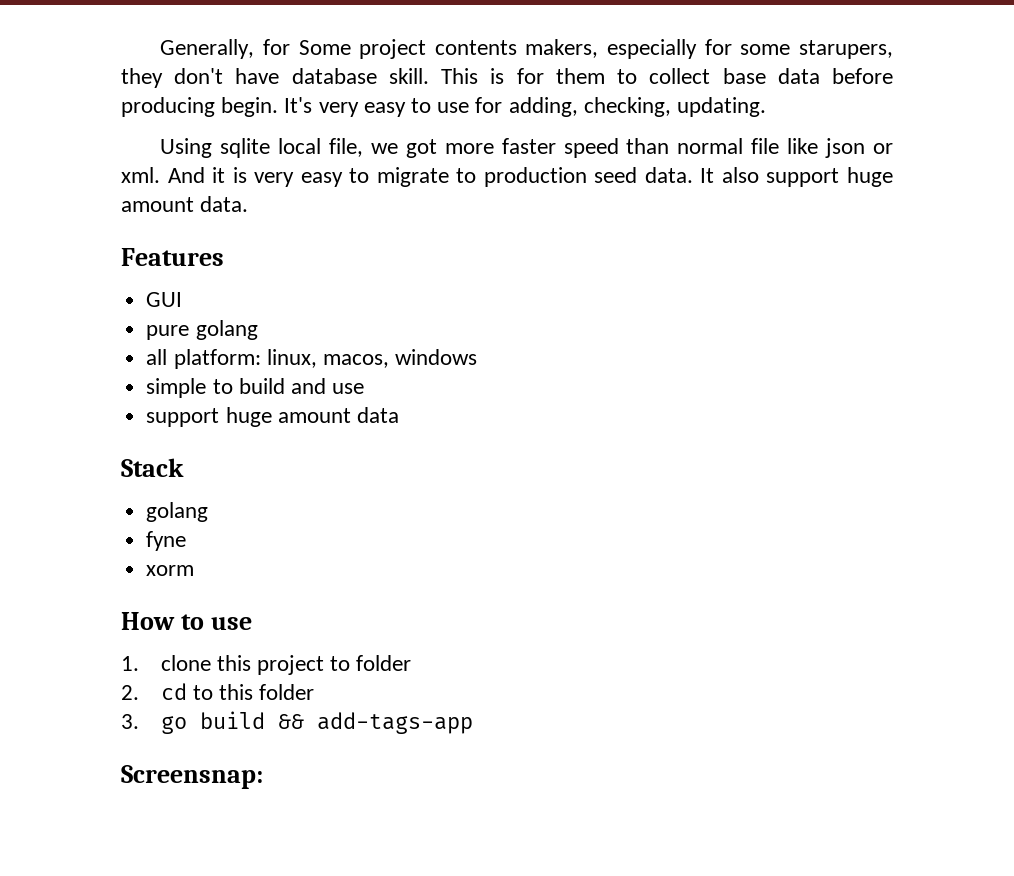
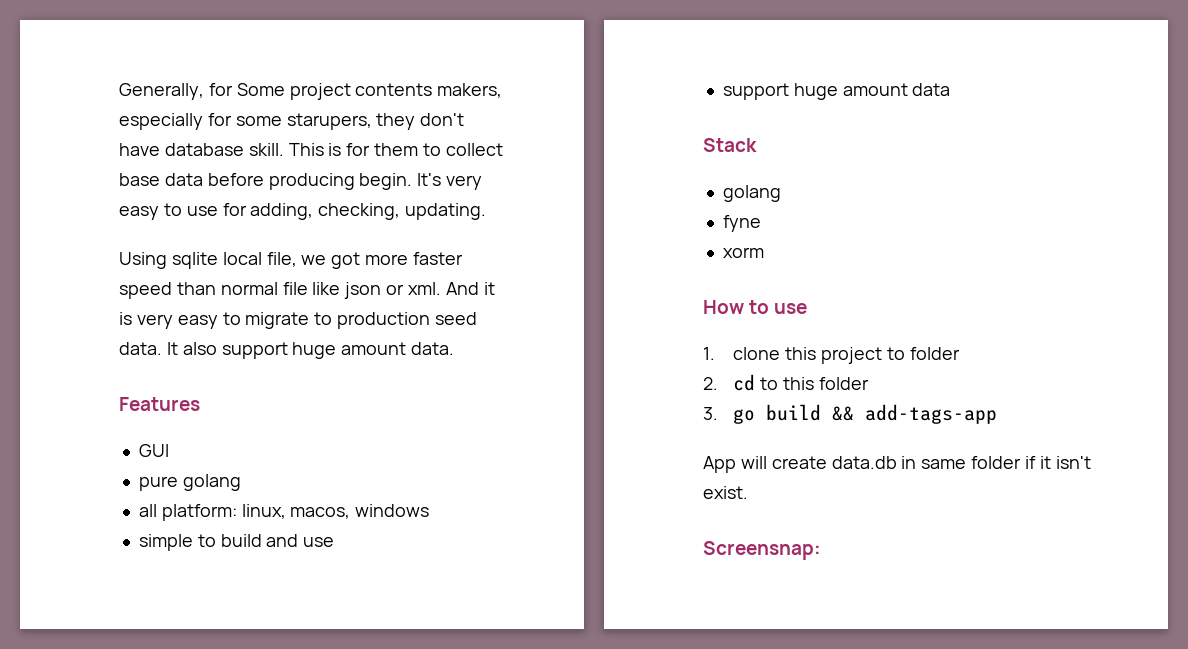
(473, 723) none -> [703,456,1091,473] [703,486,748,499] // App will create data.db in same folder if it isn't exist.

